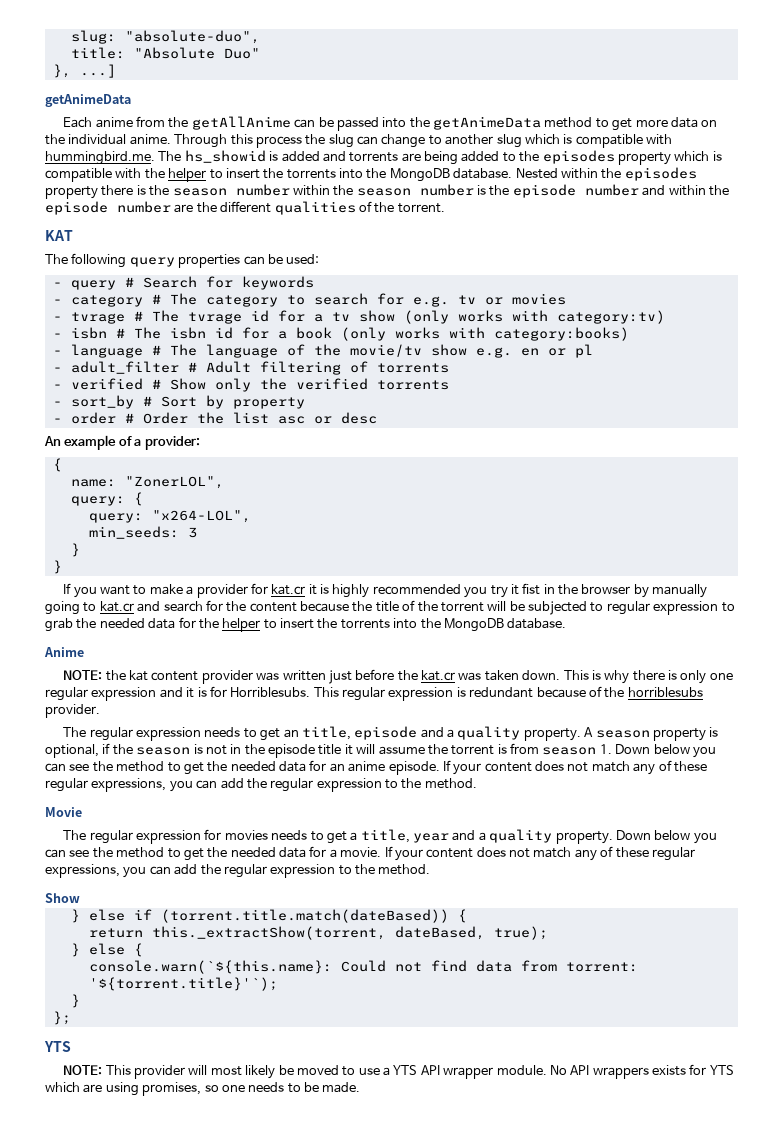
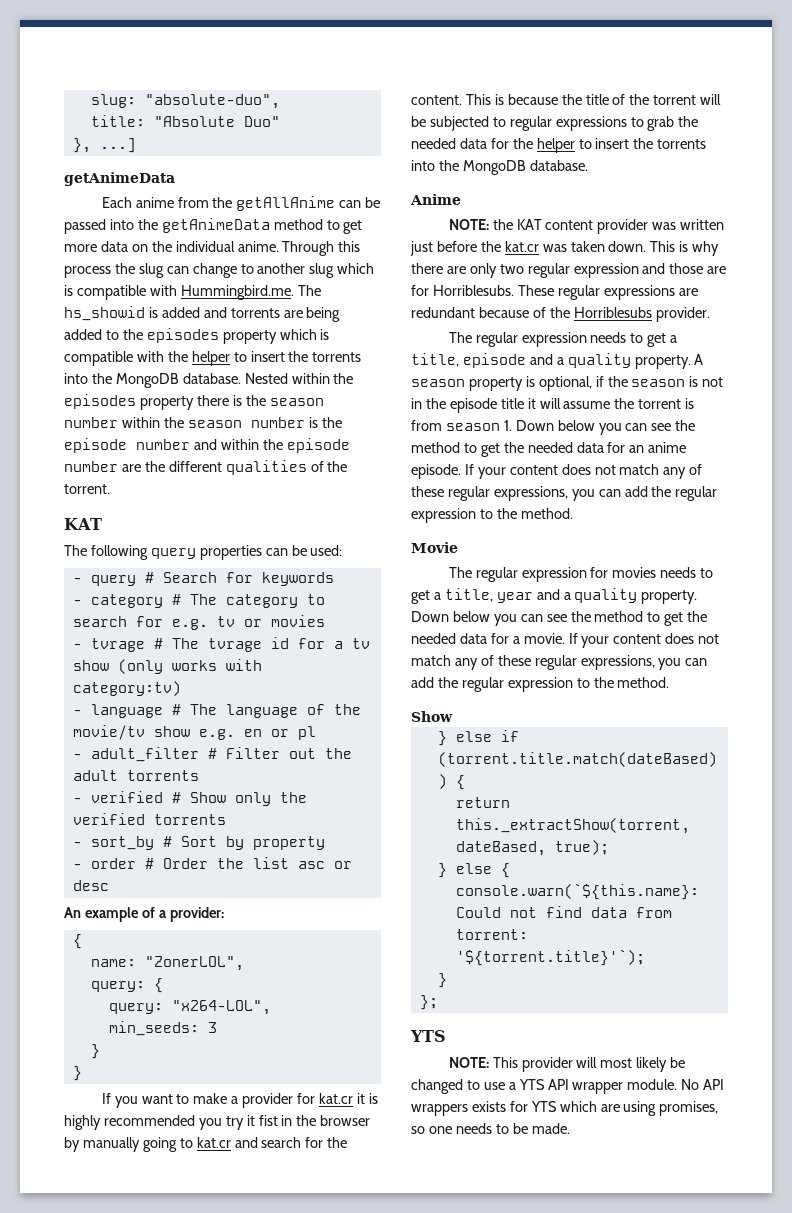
[45,151,155,165] hummingbird.me. -> [180,285,294,300] Hummingbird.me.
[52,327,629,341] // - isbn # The isbn id for a book (only works with category:books) -> (181, 688) none
[205,361,368,375] Adult filtering of -> [225,747,352,759] [72,770,118,781] Filter out the adult
[249,602,297,612] content -> [411,94,504,105] content. This is
[653,601,719,615] expression -> [555,116,627,131] expressions
[129,670,149,681] kat -> [516,219,542,230] KAT
[668,670,733,684] [45,686,466,701] is only one regular expression and it is for Horriblesubs. This regular expression is -> [446,263,727,278] [411,285,698,300] are only two regular expression and those are for Horriblesubs. These regular expressions are
[627,687,703,697] horriblesubs -> [573,307,652,318] Horriblesubs
[283,729,299,738] an -> [670,335,678,343] a
[296,1065,339,1075] moved -> [411,1079,463,1094] changed

